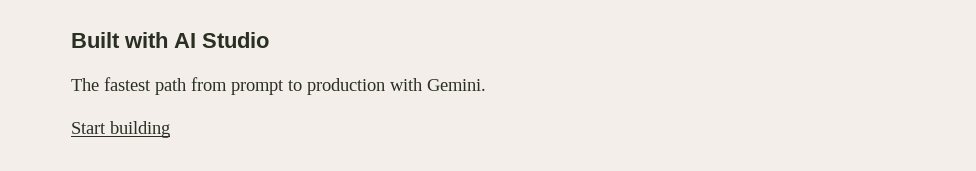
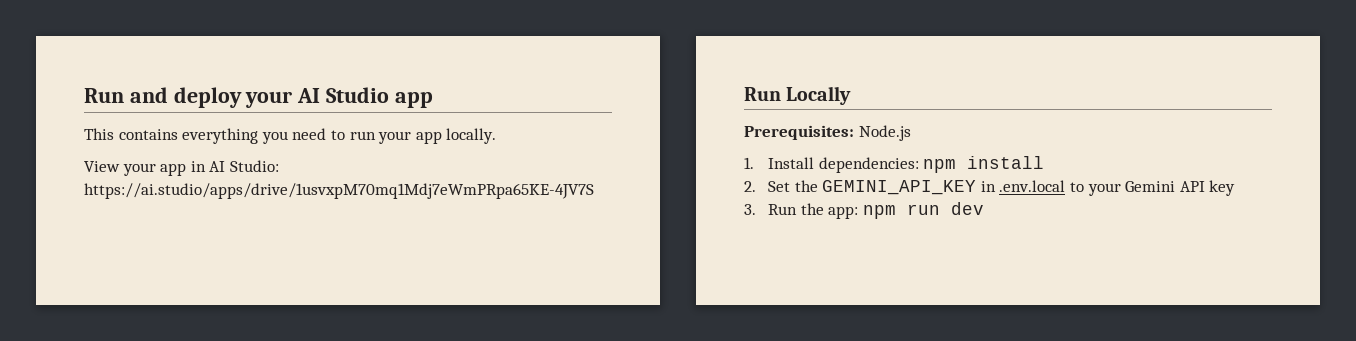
[71,32,269,48] [71,77,486,95] [71,121,170,138] Built with AI Studio // The fastest path from prompt to production with Gemini. // Start building -> [84,87,433,108] [84,128,497,144] [84,160,279,176] [84,183,594,199] [744,86,852,105] [744,125,911,141] [744,156,1045,173] [744,180,1236,196] [744,202,984,219] Run and deploy your AI Studio app // This contains everything you need to run your app locally. // View your app in AI Studio: https://ai.studio/apps/drive/1usvxpM70mq1Mdj7eWmPRpa65KE-4JV7S // Run Locally // Prerequisites: Node.js // 1. Install dependencies: npm install // 2. Set the GEMINI_API_KEY in .env.local to your Gemini API key // 3. Run the app: npm run dev

